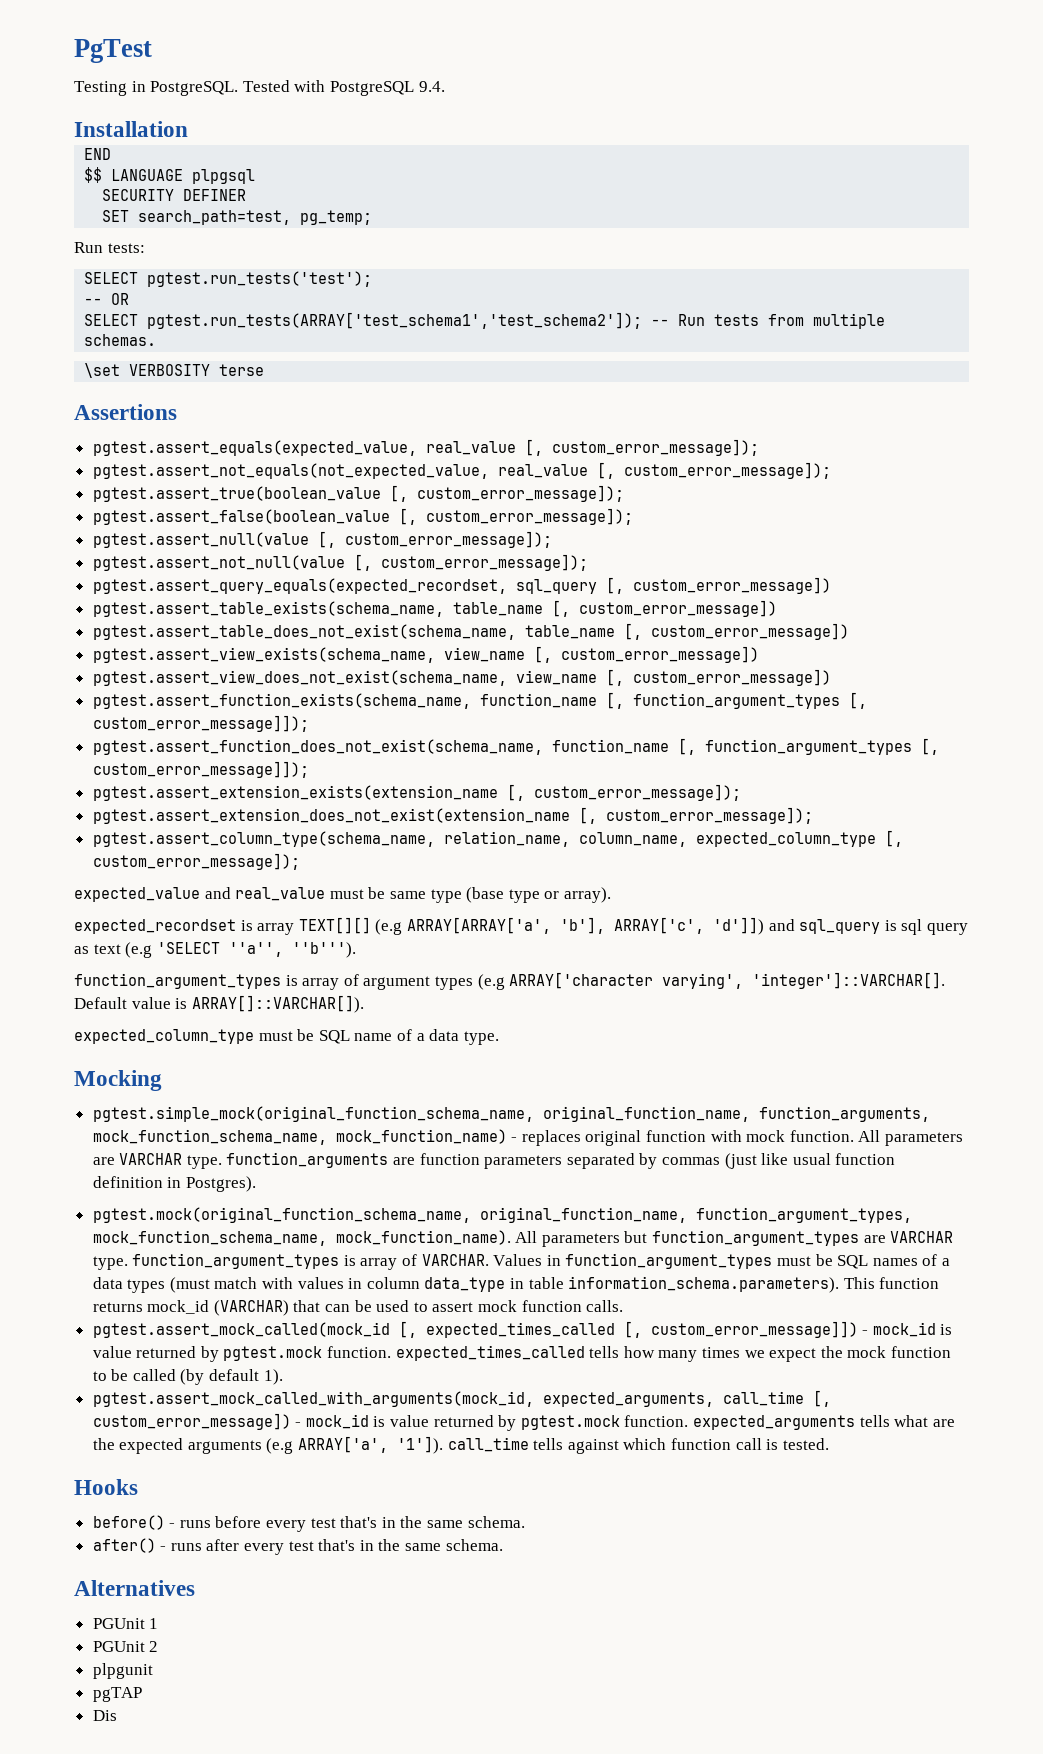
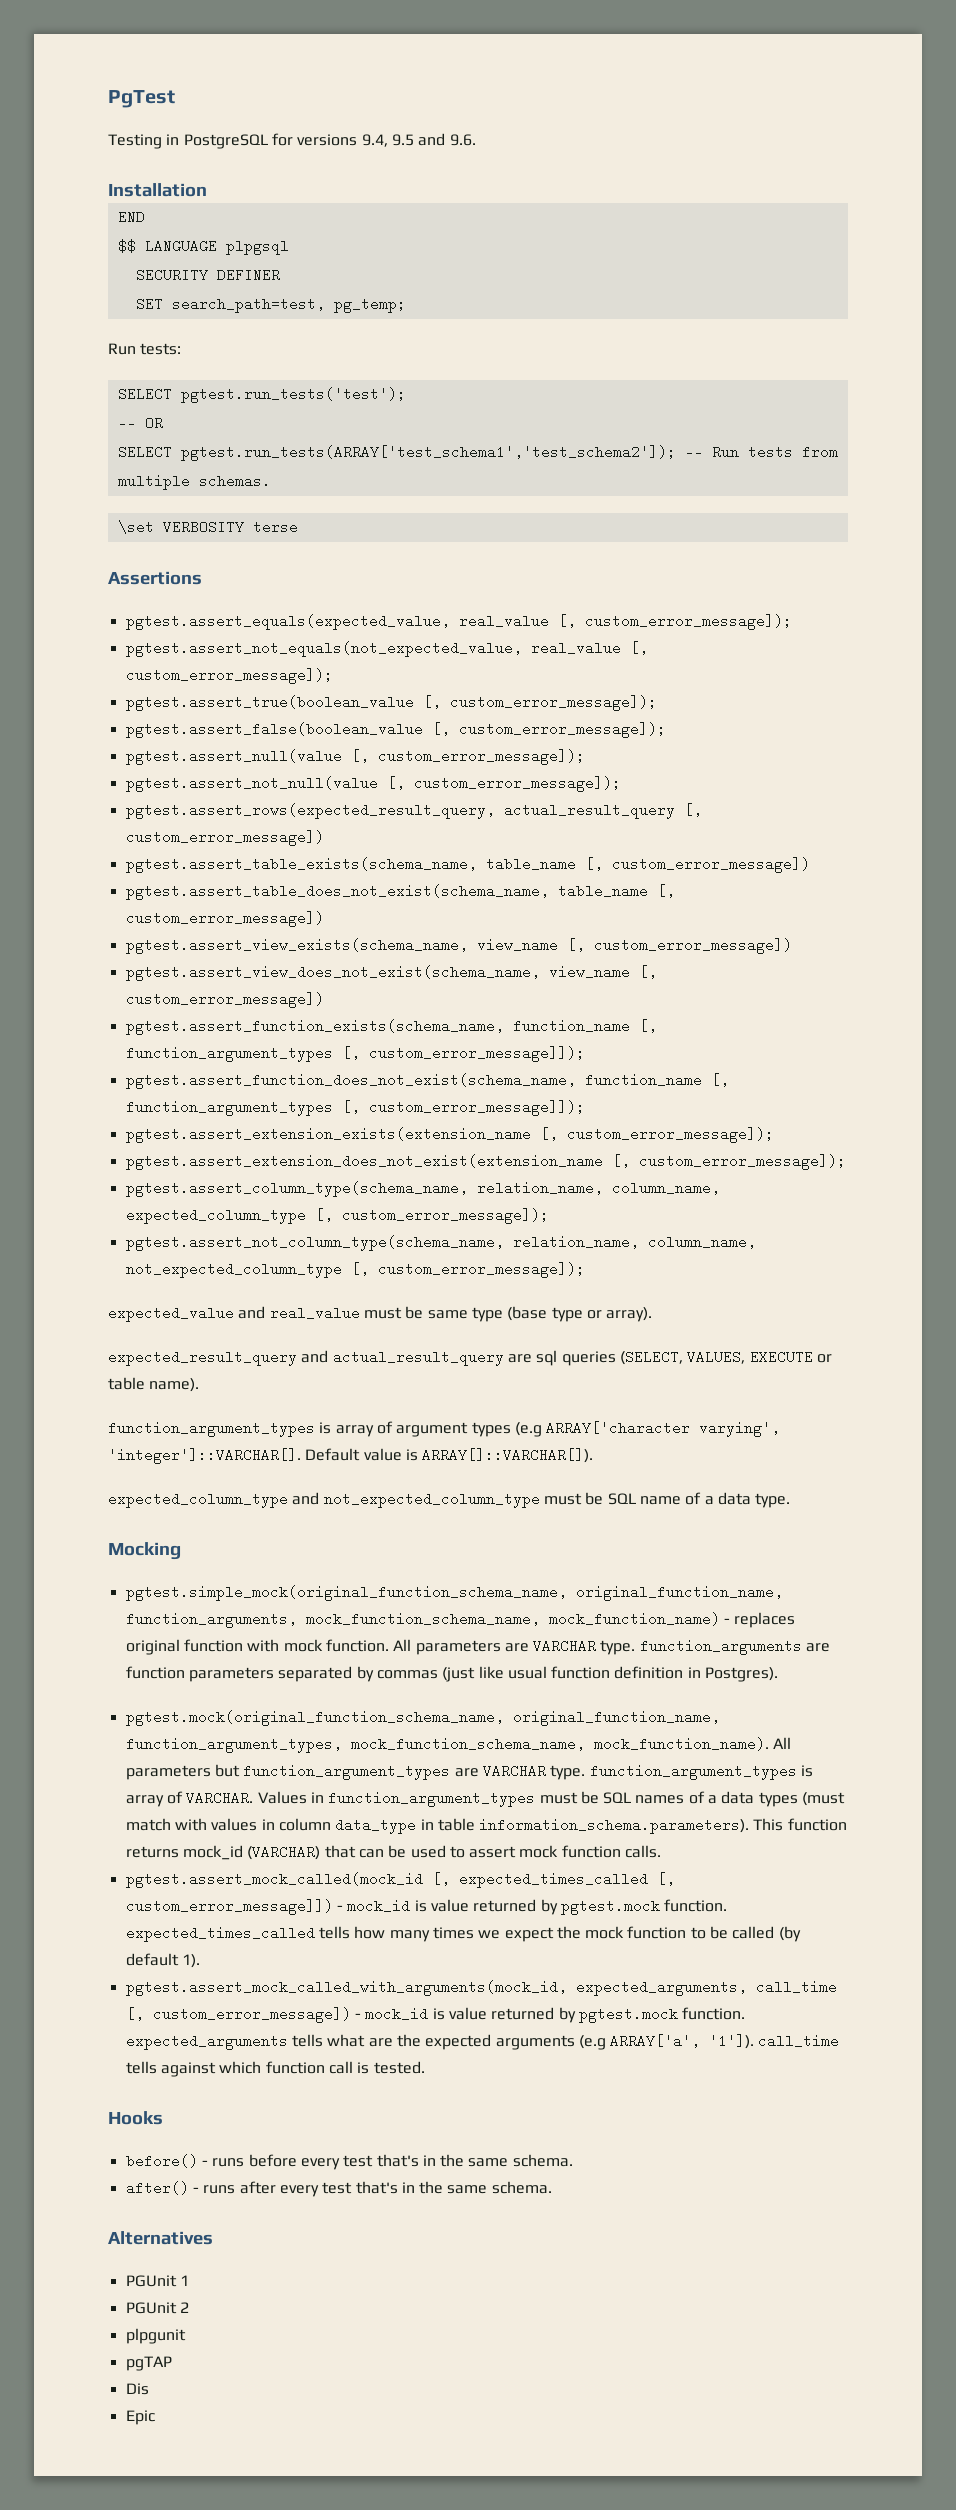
[150,80,445,96] PostgreSQL. Tested with PostgreSQL 9.4. -> [183,133,476,149] PostgreSQL for versions 9.4, 9.5 and 9.6.
[92,578,597,594] pgtest.assert_query_equals(expected_recordset, sql_query -> [125,803,675,819] pgtest.assert_rows(expected_result_query, actual_result_query
(300, 861) none -> [125,1235,756,1251] [125,1262,585,1278] // pgtest.assert_not_column_type(schema_name, relation_name, column_name, not_expected_column_type [, custom_error_message]);
[74,917,968,935] [74,942,356,958] expected_recordset is array TEXT[][] (e.g ARRAY[ARRAY['a', 'b'], ARRAY['c', 'd']]) and sql_query is sql query as text (e.g 'SELECT ''a'', ''b'''). -> [108,1350,832,1366] [108,1377,200,1392] expected_result_query and actual_result_query are sql queries (SELECT, VALUES, EXECUTE or table name).
(254, 1036) none -> [292,1492,540,1508] and not_expected_column_type
(117, 1715) none -> [125,2410,155,2425] // Epic

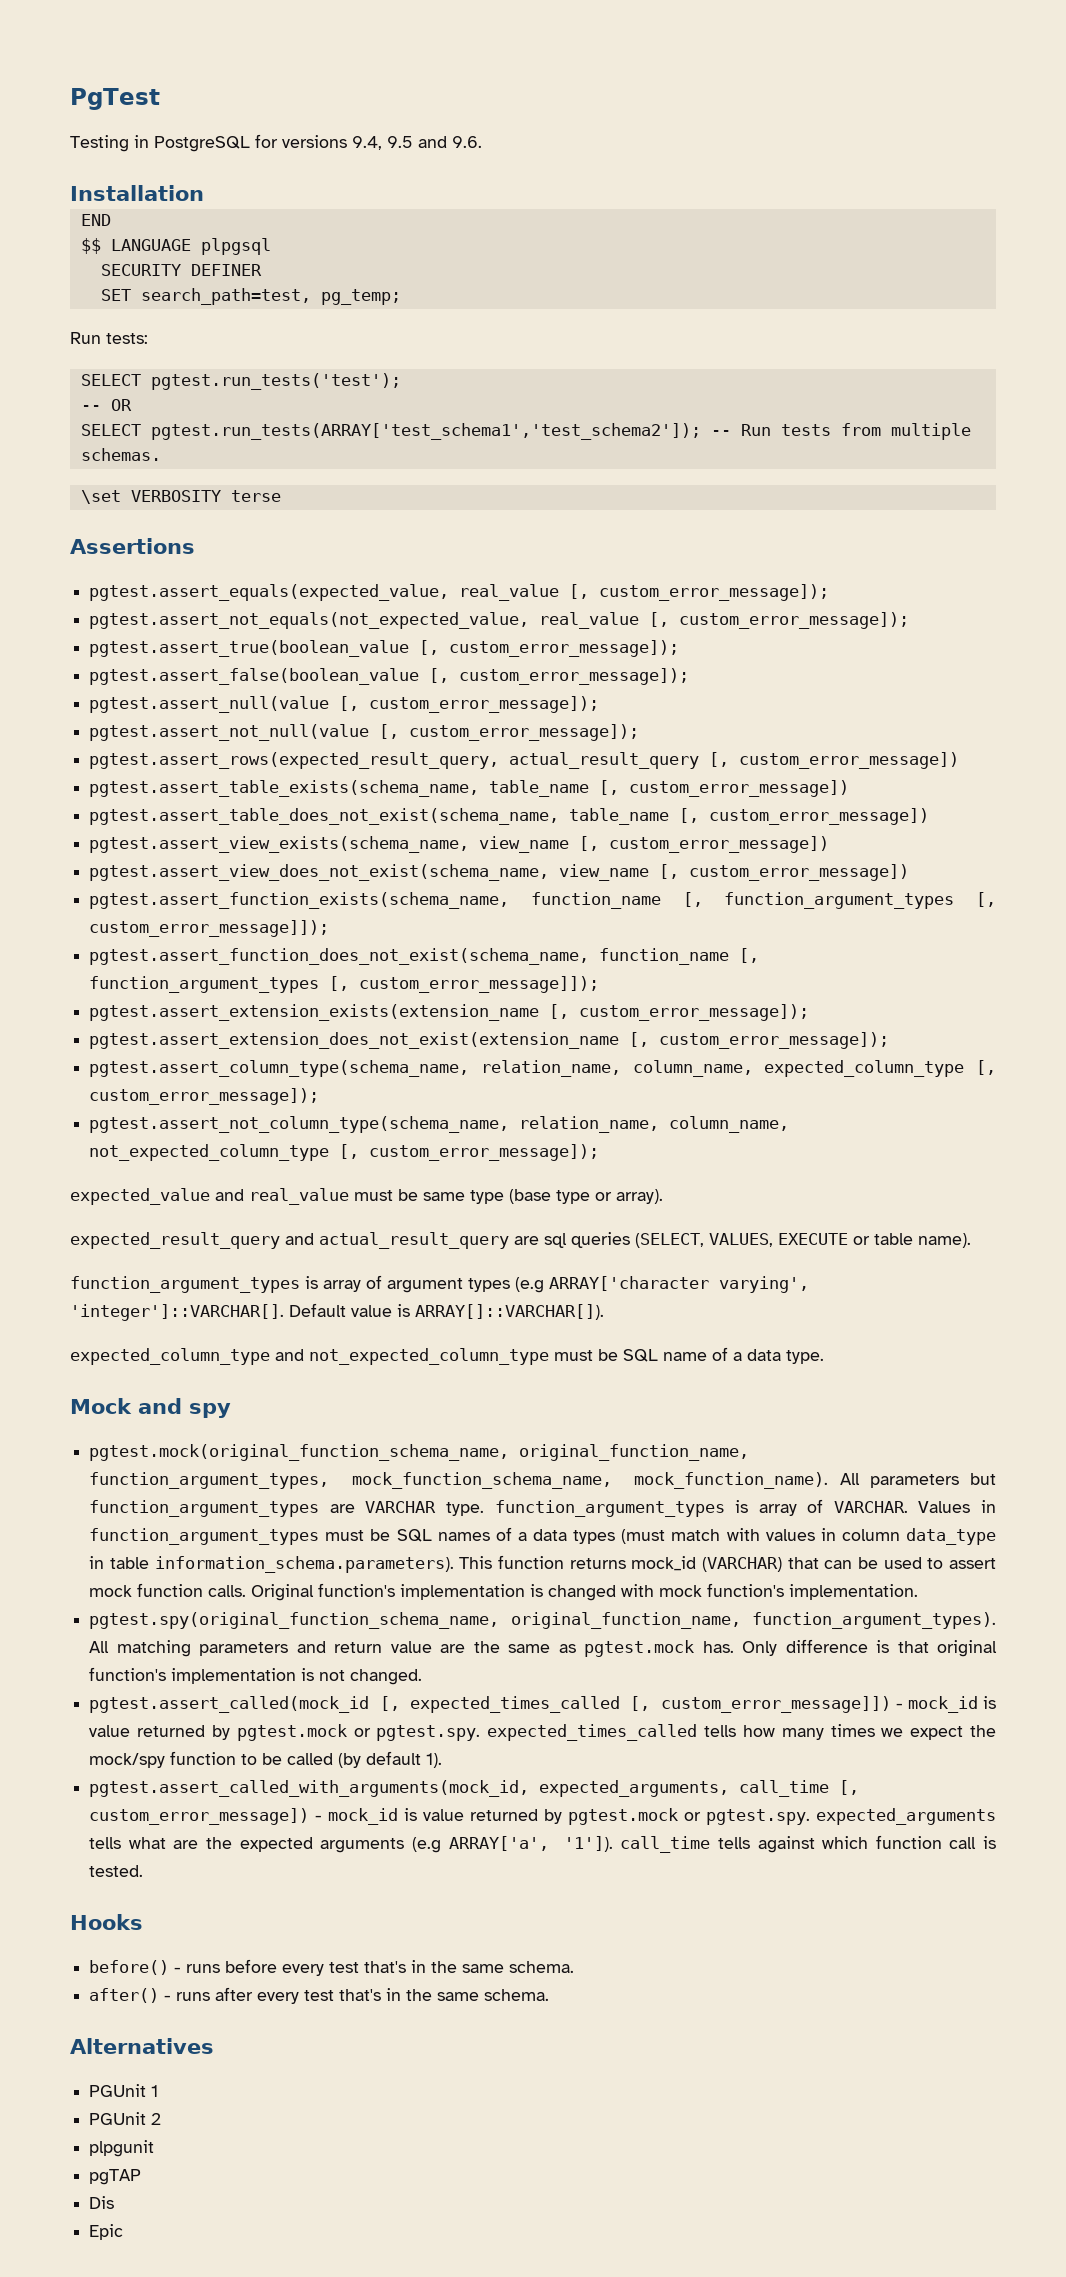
[108,1542,181,1560] [125,1585,783,1601] [125,1612,796,1628] [125,1639,831,1655] [125,1666,779,1682] Mocking // pgtest.simple_mock(original_function_schema_name, original_function_name, function_arguments, mock_function_schema_name, mock_function_name) - replaces original function with mock function. All parameters are VARCHAR type. function_arguments are function parameters separated by commas (just like usual function definition in Postgres). -> [70,1398,231,1418] Mock and spy
[125,1872,423,1888] // pgtest.assert_mock_called(mock_id -> [251,1583,919,1601] [89,1612,996,1629] [89,1639,997,1657] [89,1667,423,1685] [89,1696,370,1713] Original function's implementation is changed with mock function's implementation. // pgtest.spy(original_function_schema_name, original_function_name, function_argument_types). All matching parameters and return value are the same as pgtest.mock has. Only difference is that original function's implementation is not changed. // pgtest.assert_called(mock_id
[664,1899,728,1912] function. -> [353,1725,481,1741] or pgtest.spy.
[585,1926,625,1939] mock -> [89,1753,166,1768] mock/spy
[125,1980,567,1996] pgtest.assert_mock_called_with_arguments(mock_id, -> [89,1780,530,1797] pgtest.assert_called_with_arguments(mock_id,
[682,2007,746,2020] function. -> [684,1809,811,1825] or pgtest.spy.

